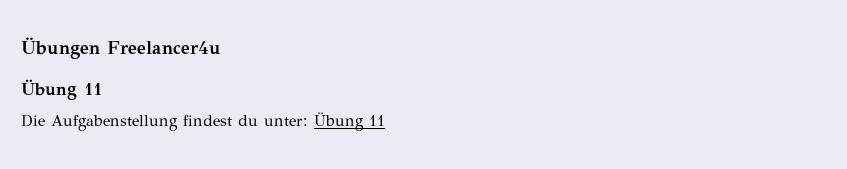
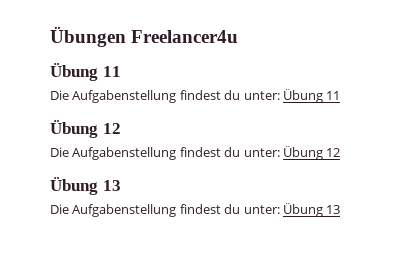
(385, 120) none -> [50,120,121,138] [50,146,341,160] [50,177,121,195] [50,203,341,217] // Übung 12 // Die Aufgabenstellung findest du unter: Übung 12 // Übung 13 // Die Aufgabenstellung findest du unter: Übung 13

